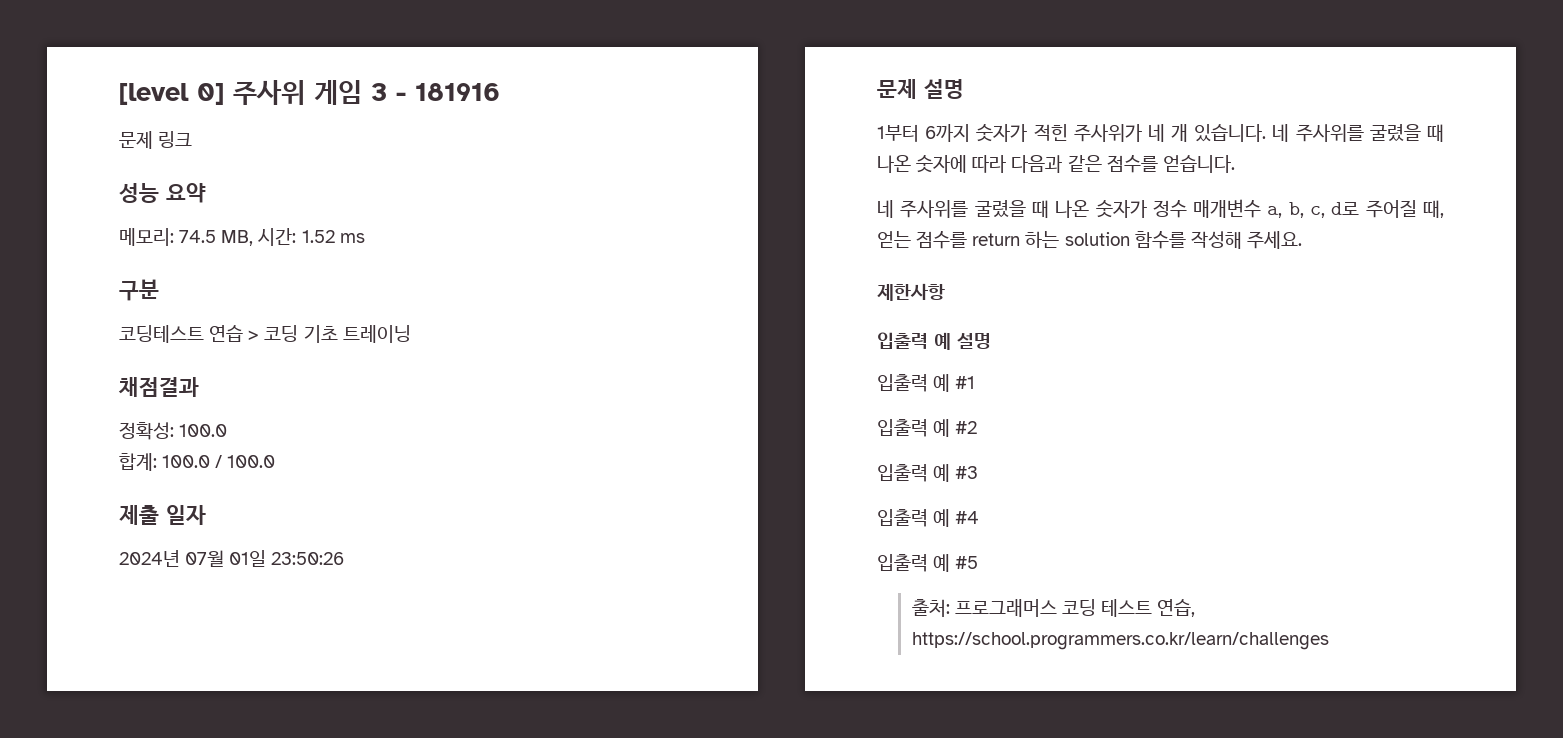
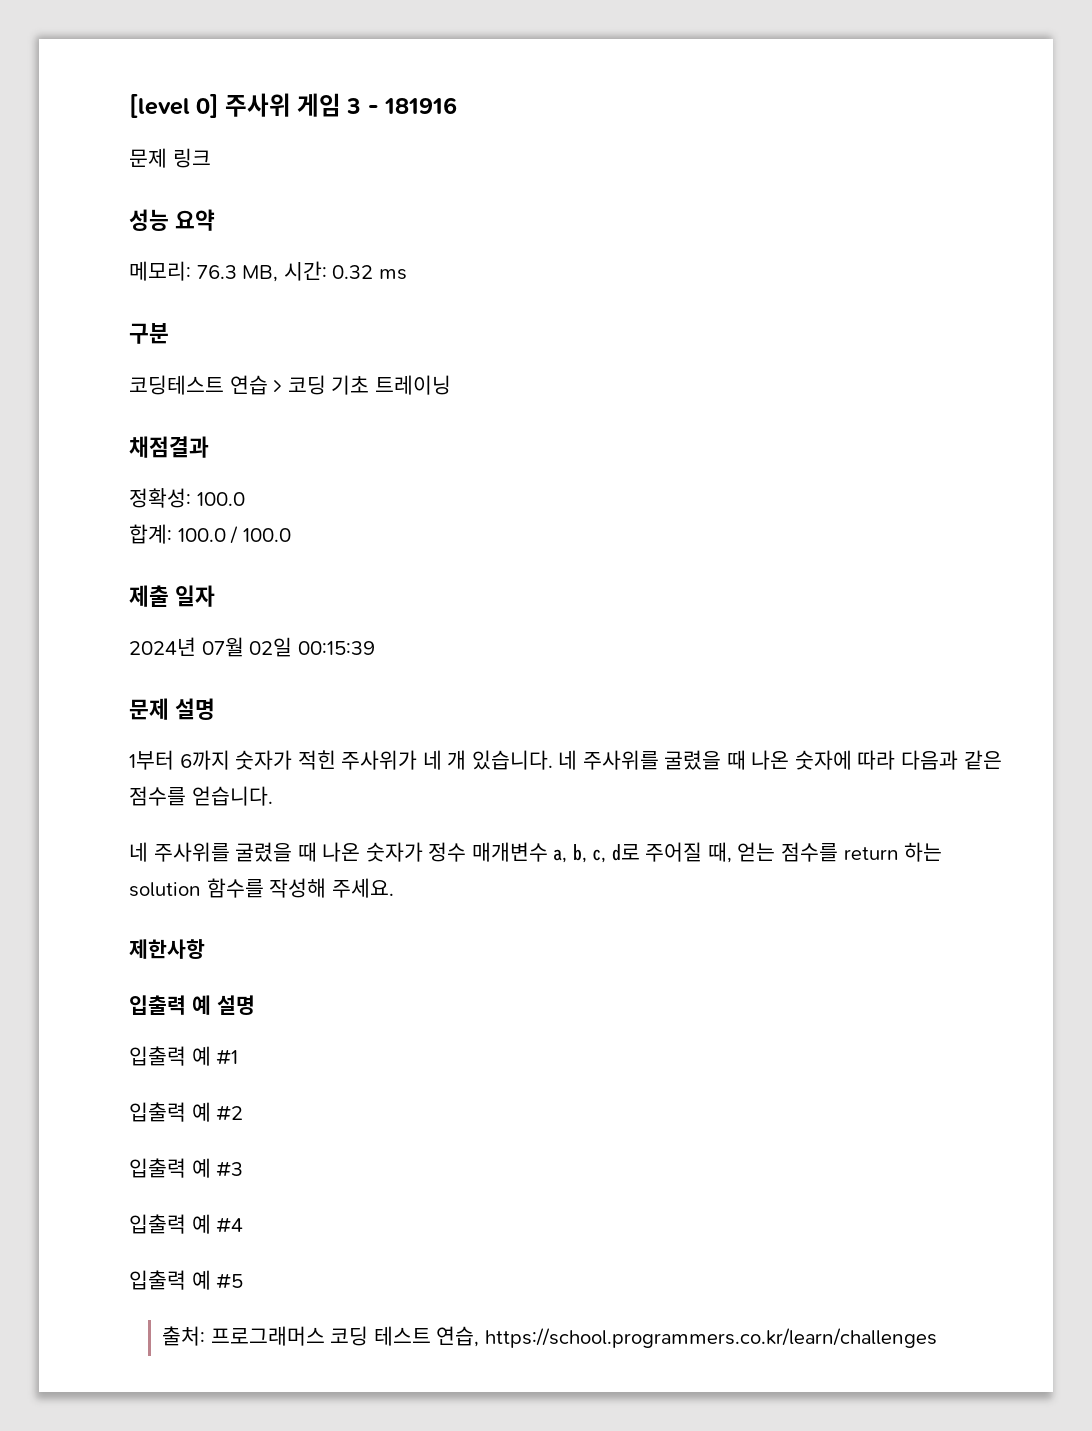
[179,230,217,243] 74.5 -> [196,265,237,279] 76.3
[301,230,335,243] 1.52 -> [332,265,374,279] 0.32
[229,550,345,567] 01일 23:50:26 -> [249,637,375,657] 02일 00:15:39

